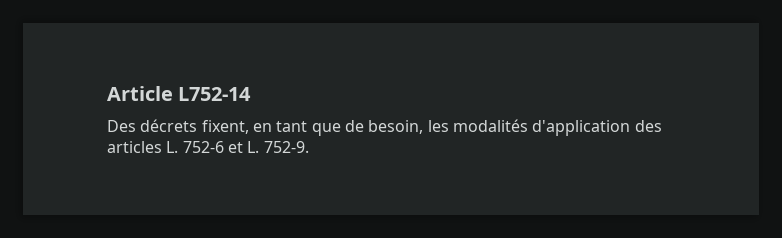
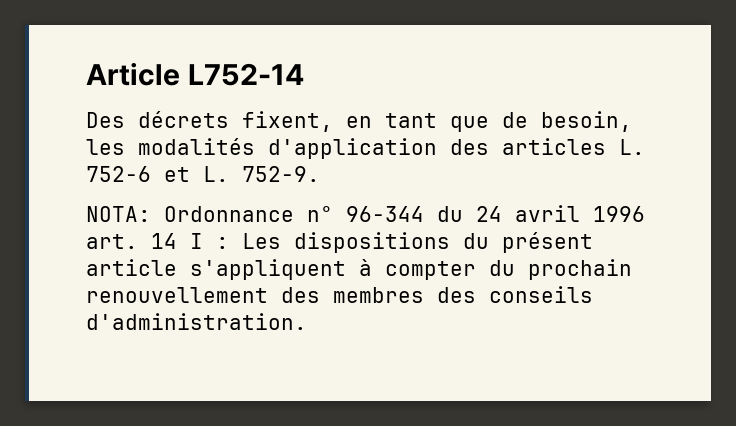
(309, 147) none -> [86,205,645,222] [86,232,593,253] [86,259,632,280] [86,286,593,303] [86,313,307,330] // NOTA: Ordonnance n° 96-344 du 24 avril 1996 art. 14 I : Les dispositions du présent article s'appliquent à compter du prochain renouvellement des membres des conseils d'administration.

